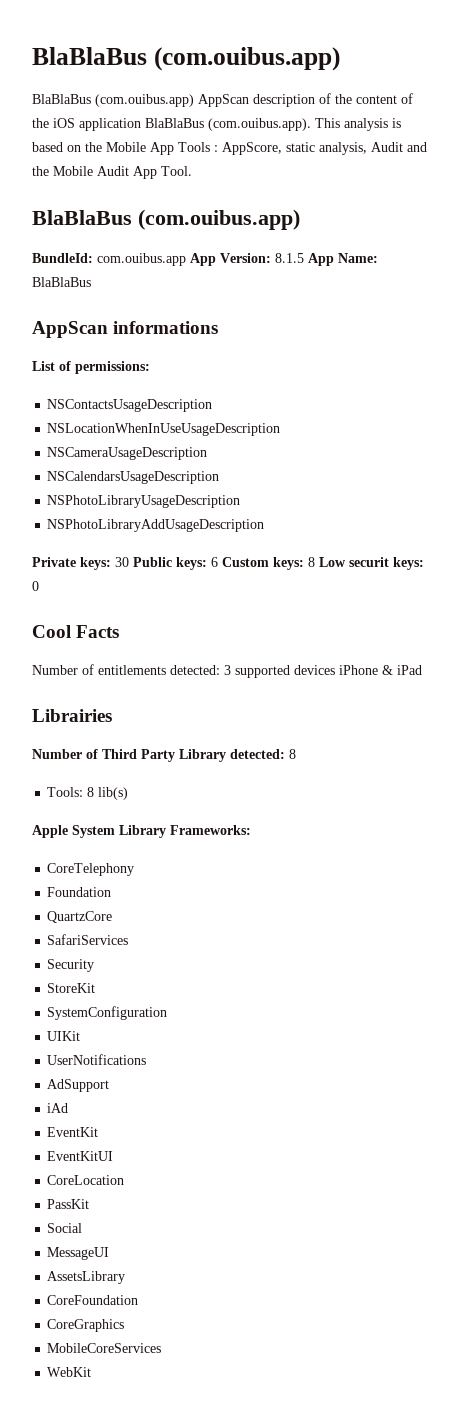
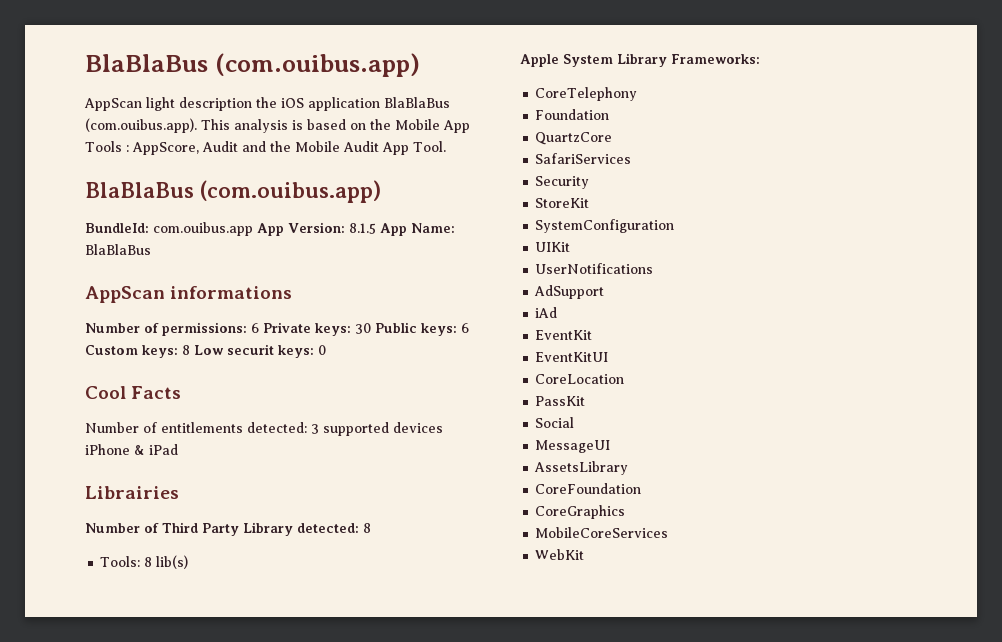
[32,47,340,71] [32,93,413,107] BlaBlaBus (com.ouibus.app) // BlaBlaBus (com.ouibus.app) AppScan description of the content of -> [85,53,420,77] [84,97,252,111] BlaBlaBus (com.ouibus.app) // AppScan light description
[286,142,367,155] static analysis, -> (199, 148) none
[32,361,55,371] List -> [85,323,140,333] Number
[47,399,213,412] [47,423,281,436] [47,447,208,460] [47,471,220,484] [47,495,241,508] [47,519,265,532] // NSContactsUsageDescription // NSLocationWhenInUseUsageDescription // NSCameraUsageDescription // NSCalendarsUsageDescription // NSPhotoLibraryUsageDescription // NSPhotoLibraryAddUsageDescription // -> [251,323,259,333] 6

